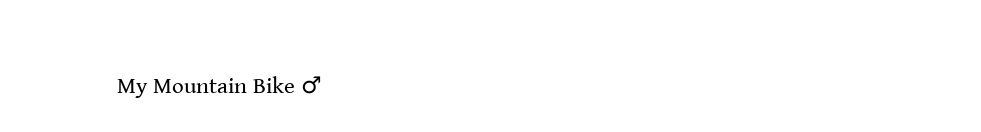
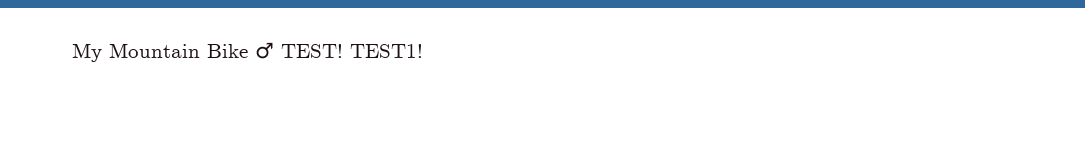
(323, 85) none -> [281,44,423,58] TEST! TEST1!

